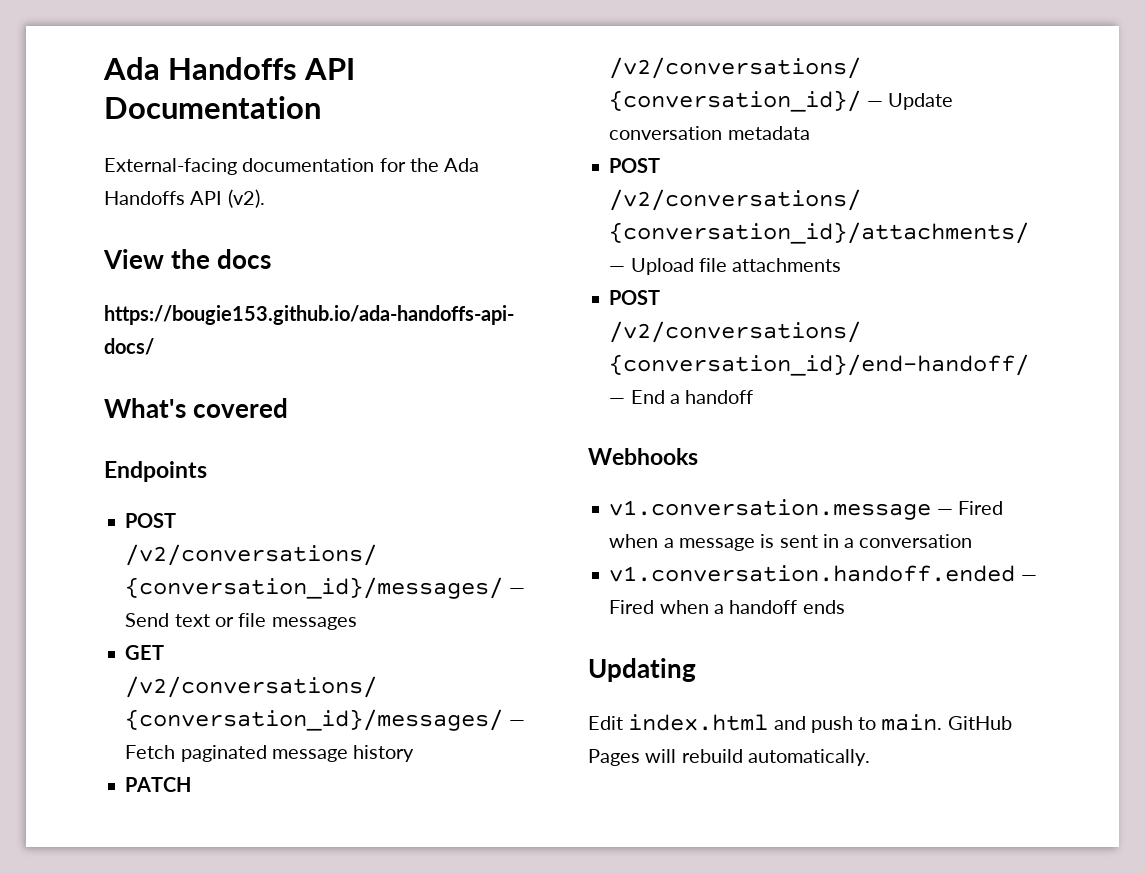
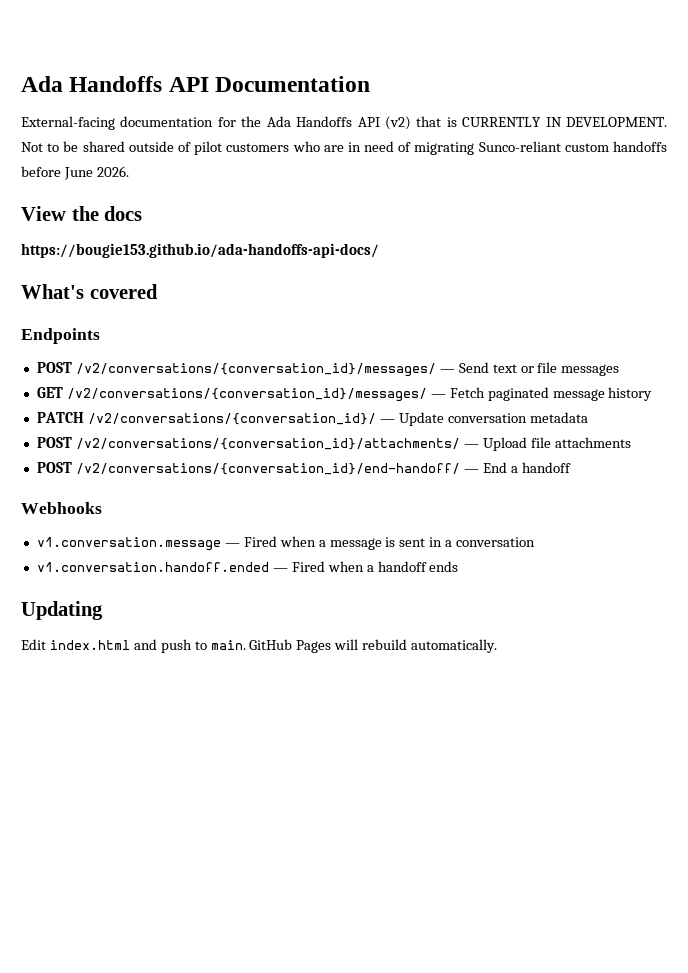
[227,189,265,208] (v2). -> [384,116,667,130] [21,141,667,155] [21,166,129,180] (v2) that is CURRENTLY IN DEVELOPMENT. Not to be shared outside of pilot customers who are in need of migrating Sunco-reliant custom handoffs before June 2026.

